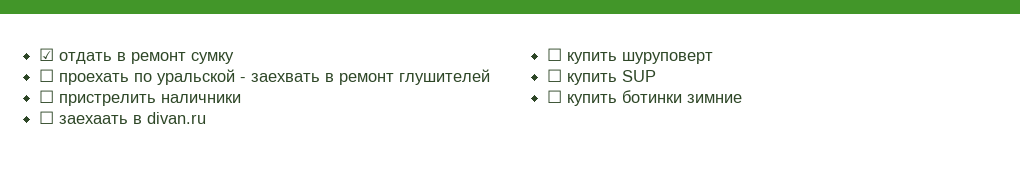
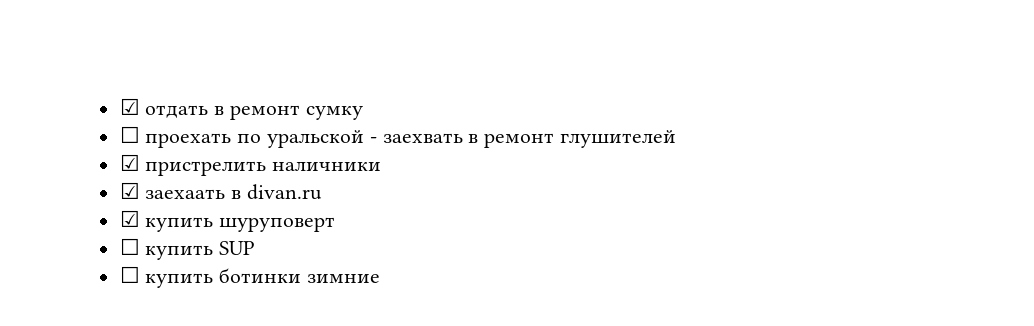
[39,90,55,103] ☐ -> [119,154,140,171] ☑
[39,111,55,124] ☐ -> [119,182,140,199] ☑
[547,48,563,61] ☐ -> [119,210,140,227] ☑

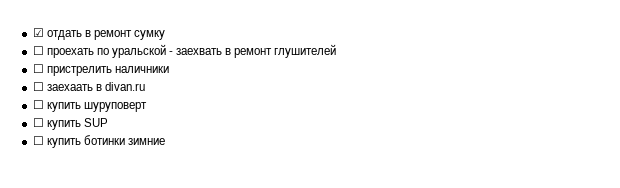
[119,154,140,171] ☑ -> [32,64,44,73] ☐
[119,182,140,199] ☑ -> [32,82,44,91] ☐
[119,210,140,227] ☑ -> [32,100,44,109] ☐

